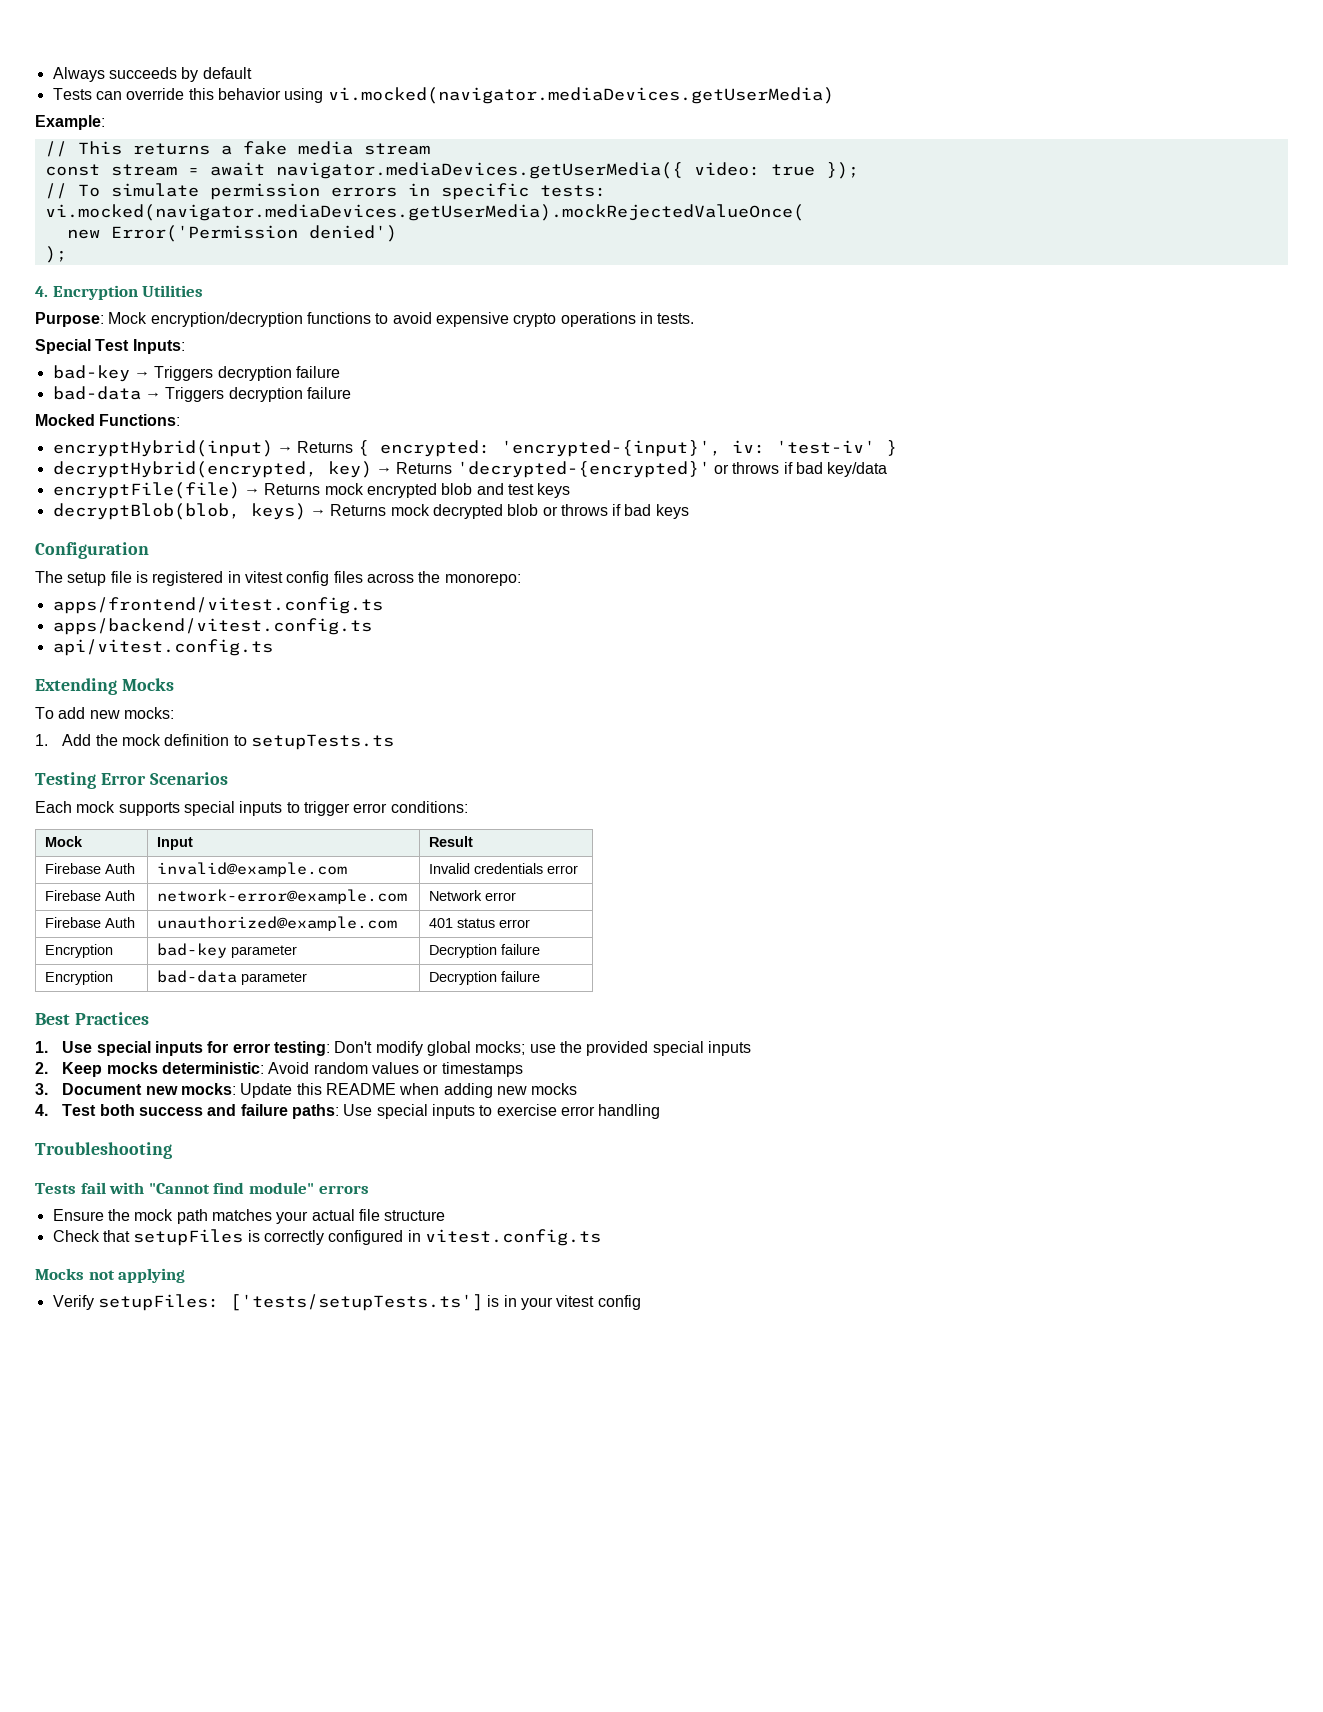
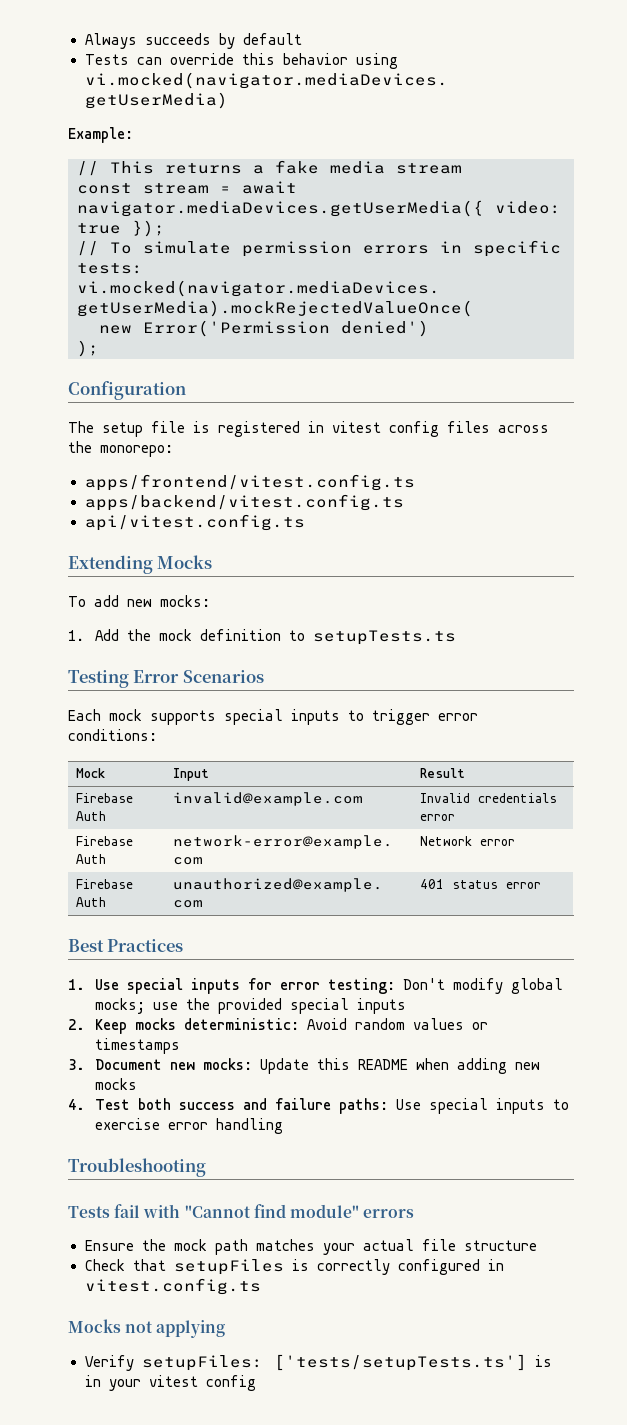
[35,285,204,300] [35,312,695,327] [35,339,185,354] [52,365,340,382] [52,386,351,402] [35,414,181,426] [52,440,897,457] [52,461,888,478] [52,482,571,499] [52,503,689,520] // 4. Encryption Utilities // Purpose: Mock encryption/decryption functions to avoid expensive crypto operations in tests. // Special Test Inputs: // bad-key → Triggers decryption failure // bad-data → Triggers decryption failure // Mocked Functions: // encryptHybrid(input) → Returns { encrypted: 'encrypted-{input}', iv: 'test-iv' } // decryptHybrid(encrypted, key) → Returns 'decrypted-{encrypted}' or throws if bad key/data // encryptFile(file) → Returns mock encrypted blob and test keys // decryptBlob(blob, keys) → Returns mock decrypted blob or throws if bad keys -> (99, 348) none
[45,944,114,958] [157,943,298,958] [429,944,541,958] [45,971,114,985] [157,970,308,985] [429,971,541,985] // Encryption | bad-key parameter | Decryption failure // Encryption | bad-data parameter | Decryption failure -> (541, 885) none

